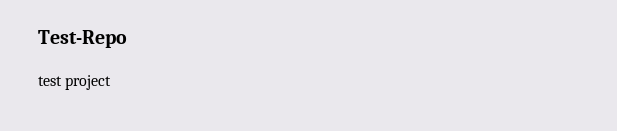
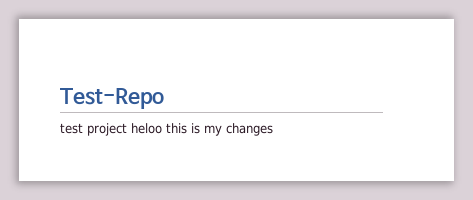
(112, 82) none -> [131,123,273,136] heloo this is my changes

